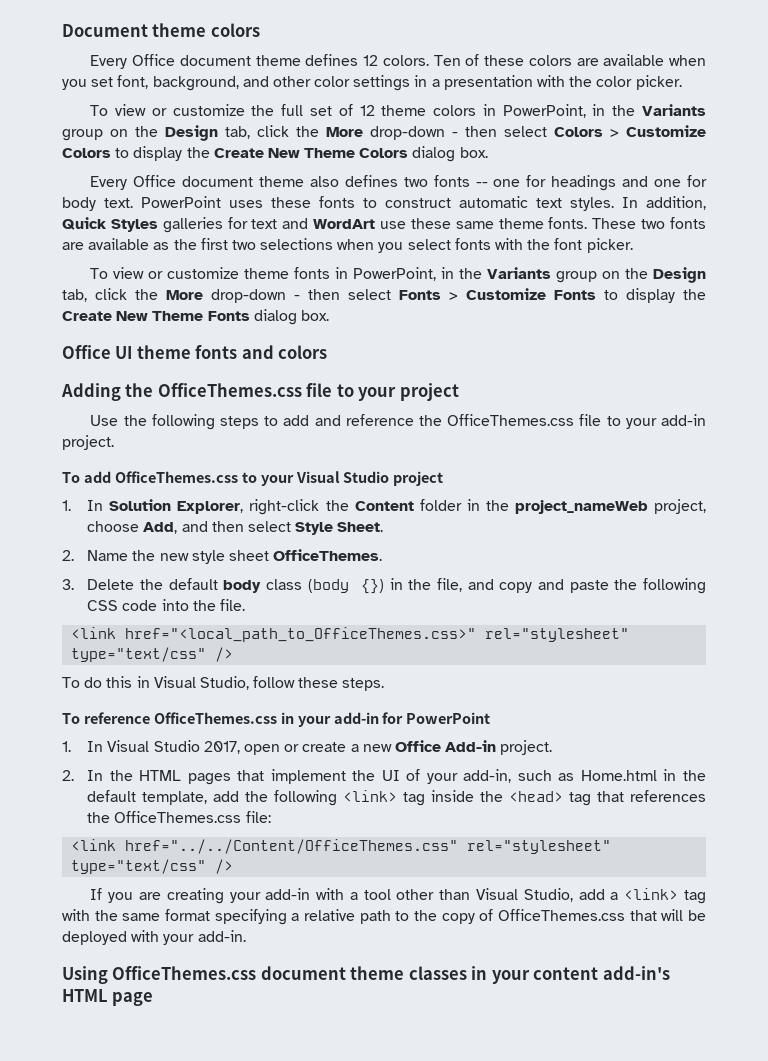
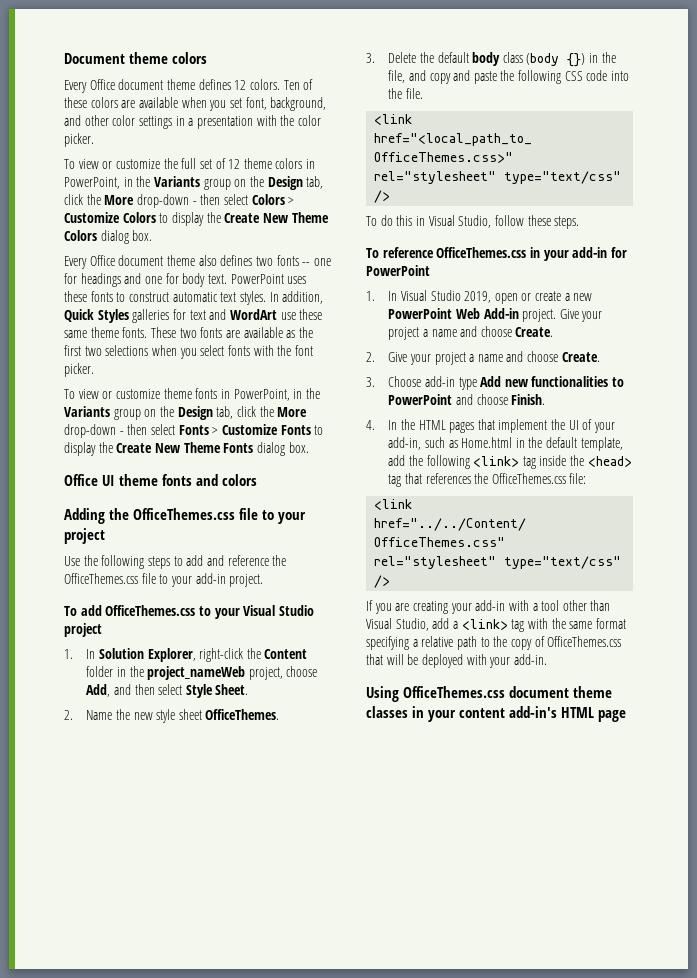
[203,741,240,754] 2017, -> [464,291,492,303] 2019,
[394,740,441,752] Office -> [388,308,480,319] PowerPoint Web
[62,770,74,781] // 2. -> [559,309,603,322] [388,326,554,340] [366,351,600,365] [366,376,625,390] [388,394,546,405] [366,420,375,430] Give your project a name and choose Create. // 2. Give your project a name and choose Create. // 3. Choose add-in type Add new functionalities to PowerPoint and choose Finish. // 4.

